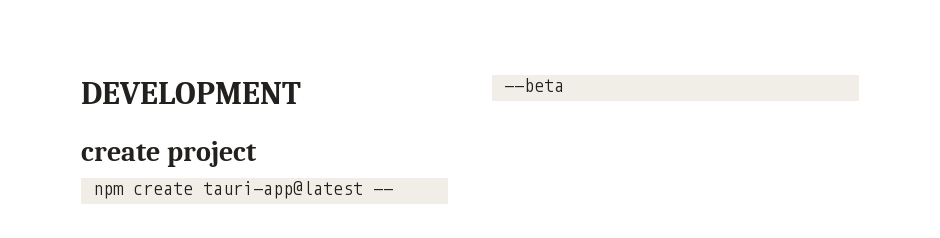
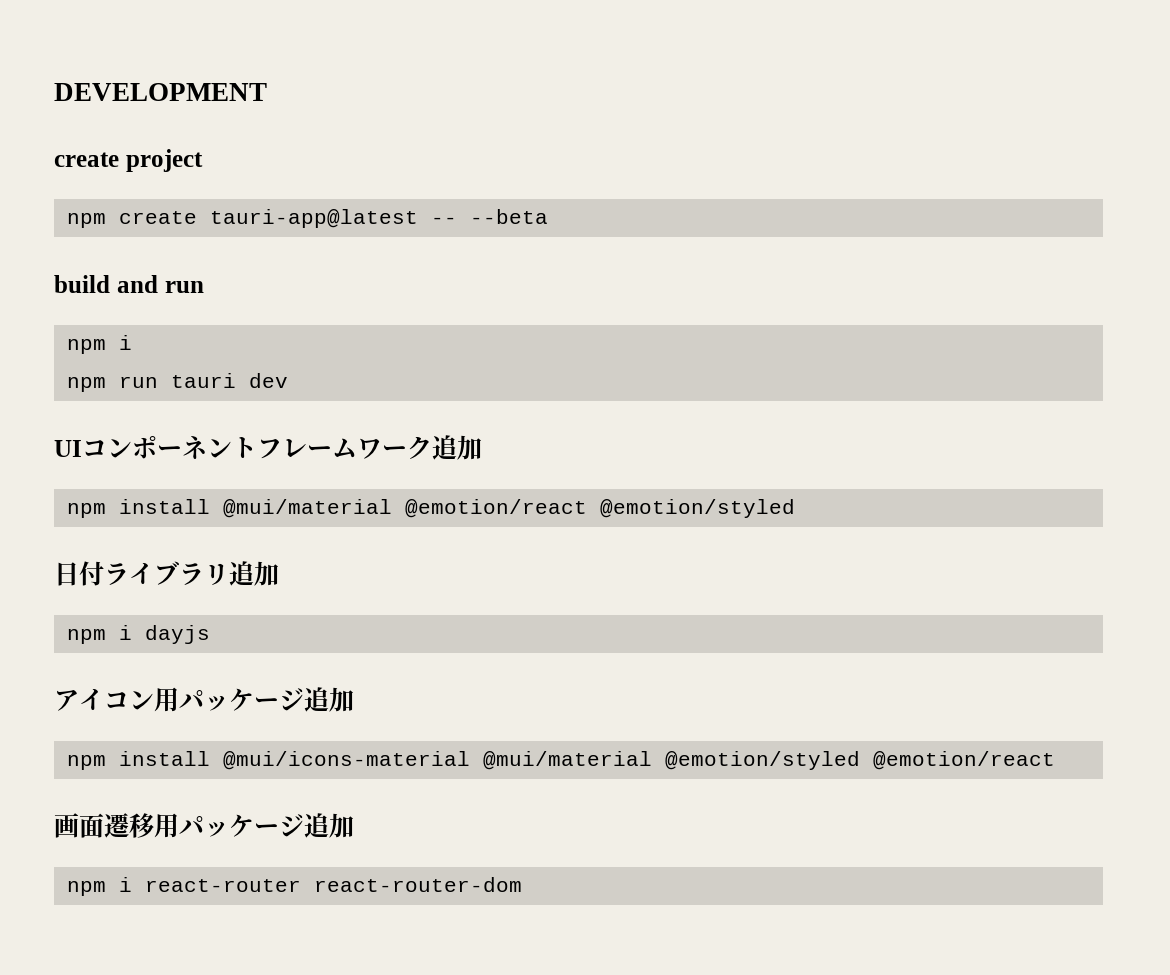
(565, 85) none -> [54,275,204,293] [66,335,132,354] [66,373,288,392] [54,435,482,460] [66,499,795,518] [54,561,279,586] [66,625,210,644] [54,687,354,712] [66,751,1055,770] [54,813,354,838] [66,877,522,896] // build and run // npm i // npm run tauri dev // UIコンポーネントフレームワーク追加 // npm install @mui/material @emotion/react @emotion/styled // 日付ライブラリ追加 // npm i dayjs // アイコン用パッケージ追加 // npm install @mui/icons-material @mui/material @emotion/styled @emotion/react // 画面遷移用パッケージ追加 // npm i react-router react-router-dom

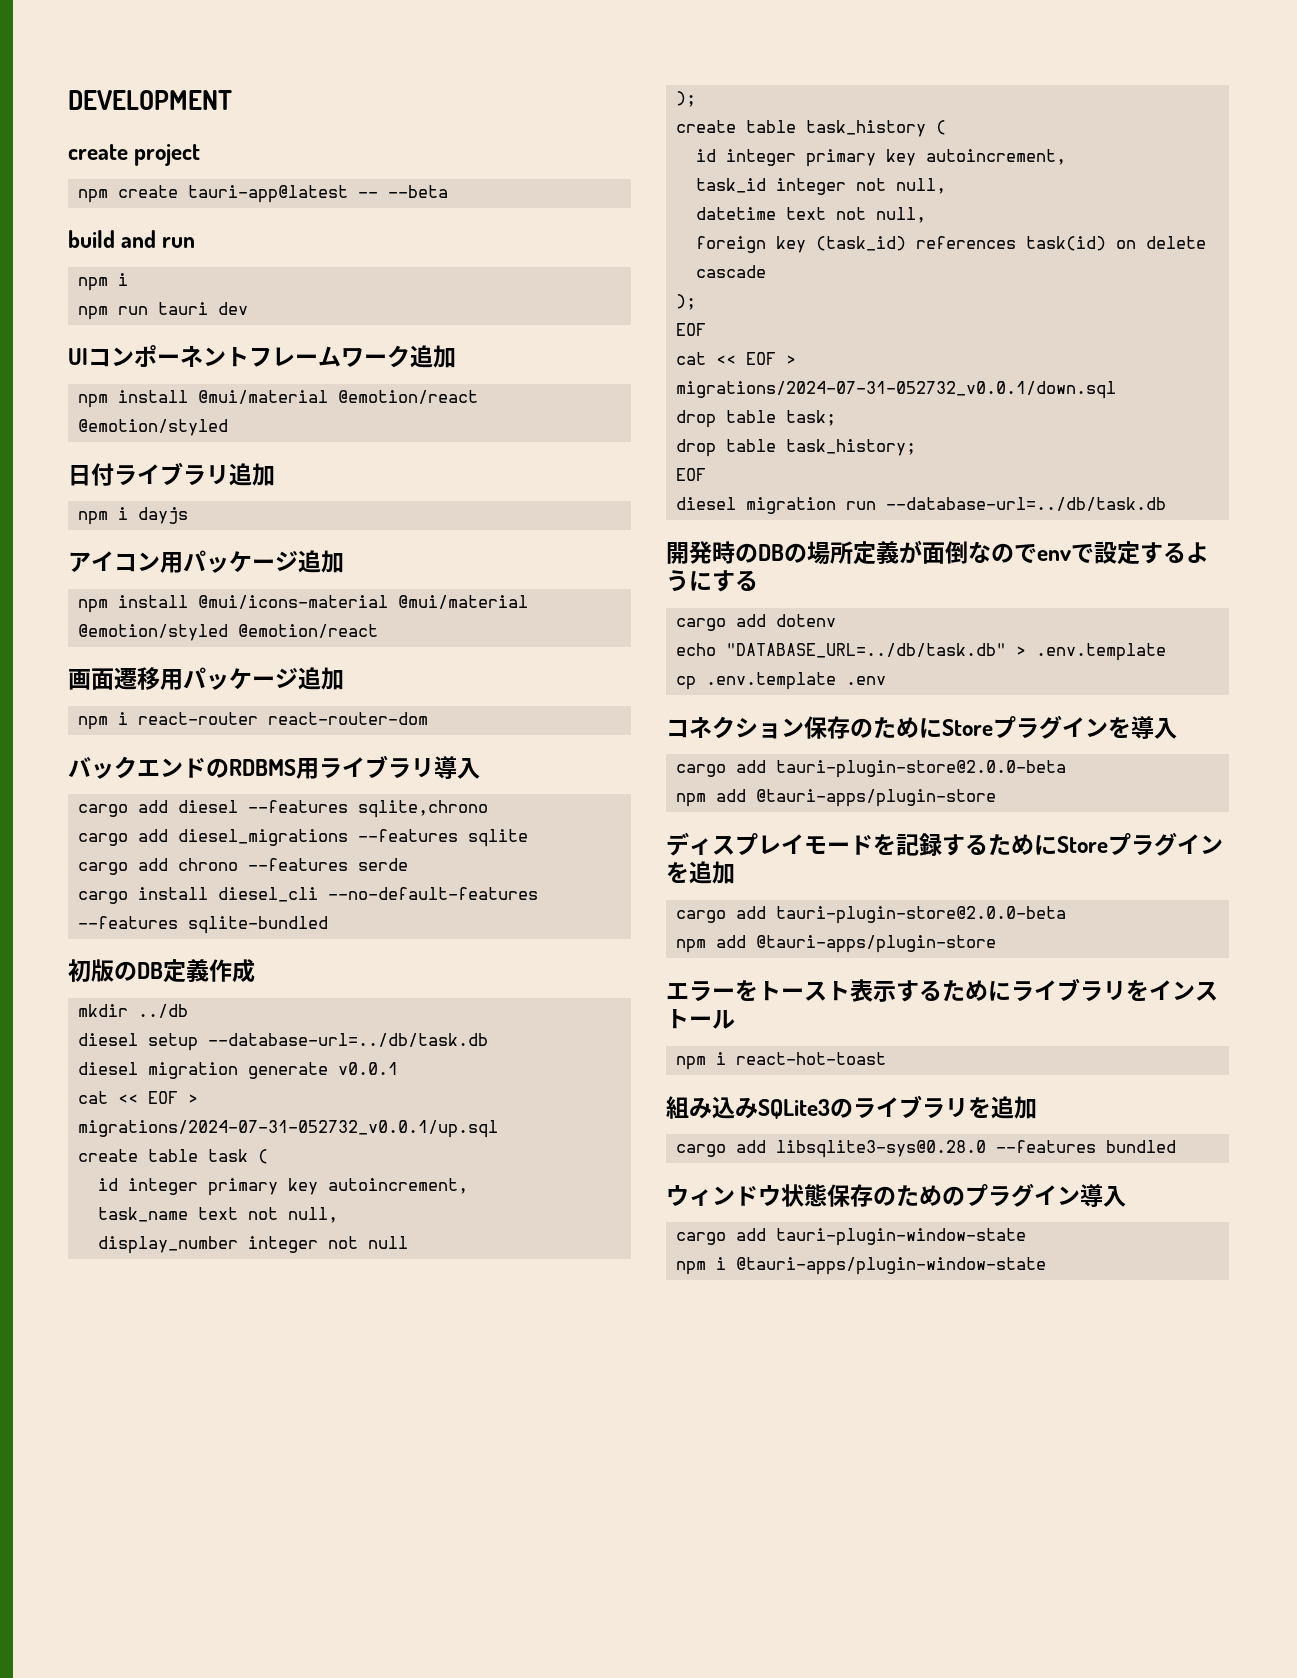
(522, 884) none -> [68,755,480,779] [78,800,489,818] [78,829,529,847] [78,858,409,875] [78,887,539,904] [78,916,329,934] [68,959,255,983] [78,1004,189,1018] [78,1033,489,1051] [78,1062,399,1079] [78,1091,199,1104] [78,1120,499,1138] [78,1149,269,1164] [98,1178,469,1196] [98,1207,339,1223] [98,1236,409,1254] [676,91,697,107] [676,120,947,137] [696,149,1067,167] [696,178,947,195] [696,207,927,223] [696,236,1207,253] [696,265,767,278] [676,294,697,310] [676,323,707,336] [676,352,797,365] [676,381,1117,399] [676,410,837,428] [676,439,917,457] [676,468,707,481] [676,497,1167,514] [666,540,1209,565] [666,570,758,592] [676,614,837,631] [676,643,1167,661] [676,672,887,690] [666,715,1177,739] [676,760,1067,778] [676,789,997,807] [666,832,1223,856] [666,861,735,884] [676,906,1067,924] [676,935,997,953] [666,978,1218,1002] [666,1009,735,1029] [676,1052,887,1070] [666,1095,1037,1119] [676,1140,1177,1158] [666,1183,1126,1207] [676,1228,1027,1246] [676,1257,1047,1275] // バックエンドのRDBMS用ライブラリ導入 // cargo add diesel --features sqlite,chrono // cargo add diesel_migrations --features sqlite // cargo add chrono --features serde // cargo install diesel_cli --no-default-features --features sqlite-bundled // 初版のDB定義作成 // mkdir ../db // diesel setup --database-url=../db/task.db // diesel migration generate v0.0.1 // cat << EOF > migrations/2024-07-31-052732_v0.0.1/up.sql // create table task ( // id integer primary key autoincrement, // task_name text not null, // display_number integer not null // ); // create table task_history ( // id integer primary key autoincrement, // task_id integer not null, // datetime text not null, // foreign key (task_id) references task(id) on delete cascade // ); // EOF // cat << EOF > migrations/2024-07-31-052732_v0.0.1/down.sql // drop table task; // drop table task_history; // EOF // diesel migration run --database-url=../db/task.db // 開発時のDBの場所定義が面倒なのでenvで設定するようにする // cargo add dotenv // echo "DATABASE_URL=../db/task.db" > .env.template // cp .env.template .env // コネクション保存のためにStoreプラグインを導入 // cargo add tauri-plugin-store@2.0.0-beta // npm add @tauri-apps/plugin-store // ディスプレイモードを記録するためにStoreプラグインを追加 // cargo add tauri-plugin-store@2.0.0-beta // npm add @tauri-apps/plugin-store // エラーをトースト表示するためにライブラリをインストール // npm i react-hot-toast // 組み込みSQLite3のライブラリを追加 // cargo add libsqlite3-sys@0.28.0 --features bundled // ウィンドウ状態保存のためのプラグイン導入 // cargo add tauri-plugin-window-state // npm i @tauri-apps/plugin-window-state

